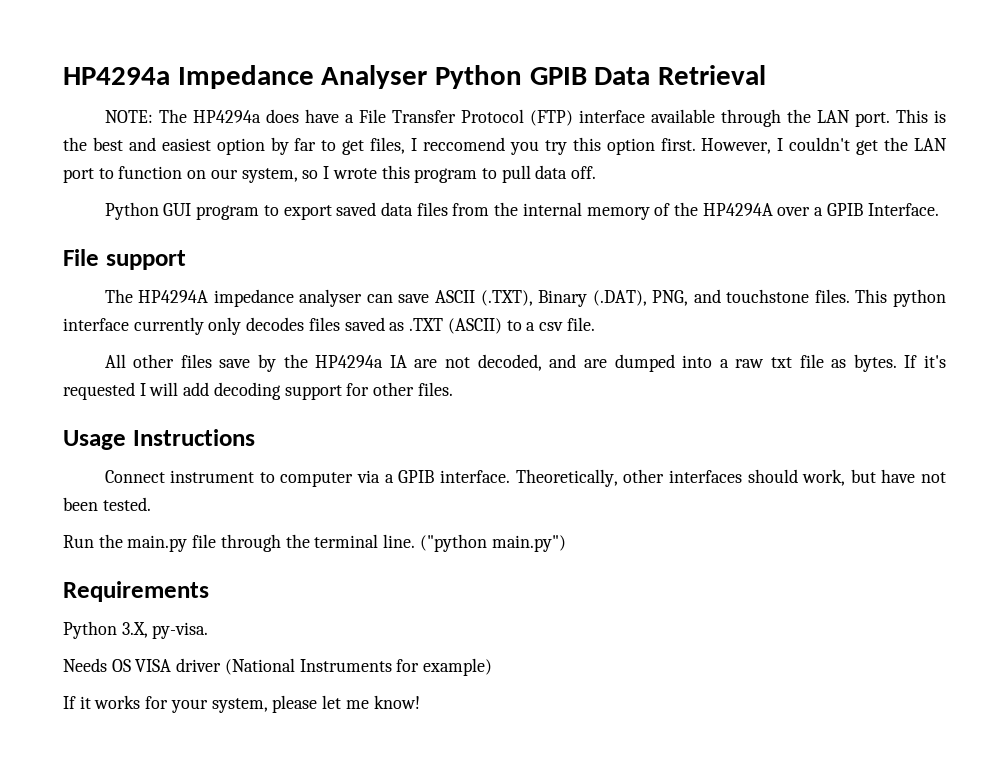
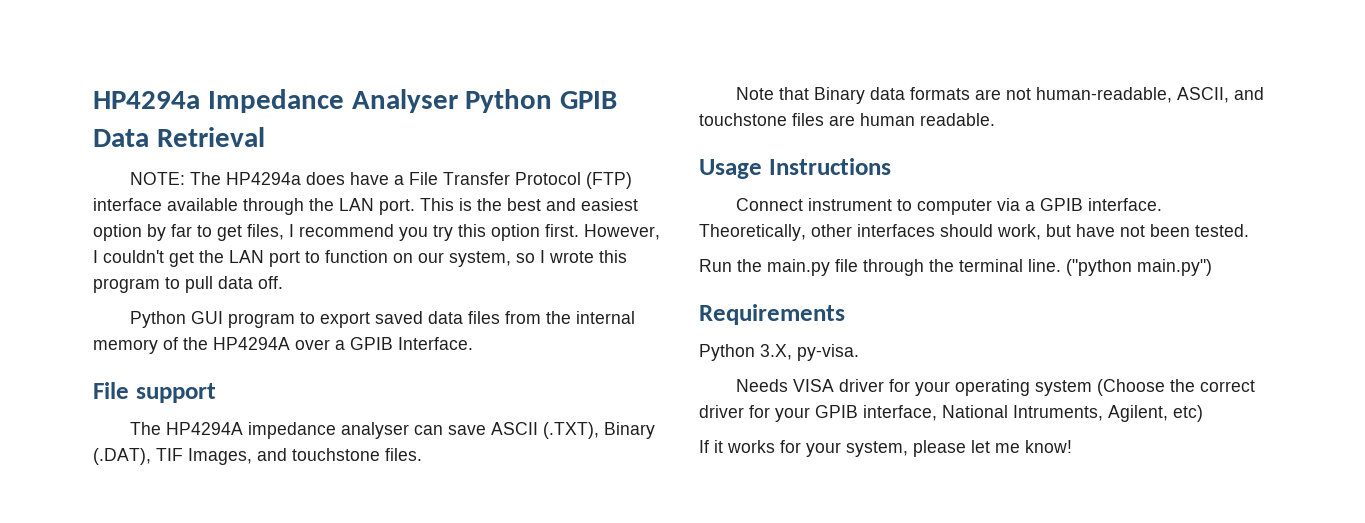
[423,137,506,151] reccomend -> [299,224,394,237] recommend
[652,290,689,306] PNG, -> [156,448,252,465] TIF Images,
[855,289,946,307] [63,317,595,335] [104,354,946,372] [63,382,453,400] This python interface currently only decodes files saved as .TXT (ASCII) to a csv file. // All other files save by the HP4294a IA are not decoded, and are dumped into a raw txt file as bytes. If it's requested I will add decoding support for other files. -> [736,87,1265,104] [699,113,995,126] // Note that Binary data formats are not human-readable, ASCII, and touchstone files are human readable.
[111,659,131,672] OS -> (789, 385) none
[224,658,493,676] (National Instruments for example) -> [889,379,1256,396] [699,405,1203,422] for your operating system (Choose the correct driver for your GPIB interface, National Intruments, Agilent, etc)

